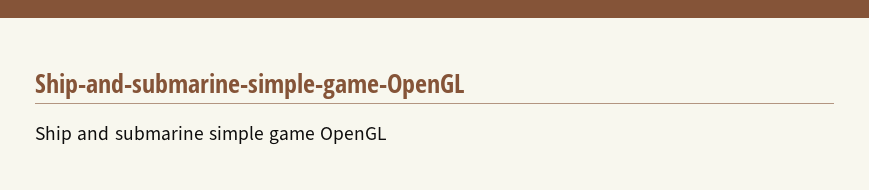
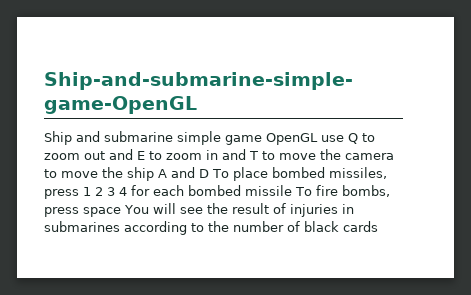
(387, 135) none -> [321,133,375,144] [44,149,394,160] [44,167,387,181] [44,185,390,199] [44,203,354,217] [44,221,378,235] use Q to zoom out and E to zoom in and T to move the camera to move the ship A and D To place bombed missiles, press 1 2 3 4 for each bombed missile To fire bombs, press space You will see the result of injuries in submarines according to the number of black cards

